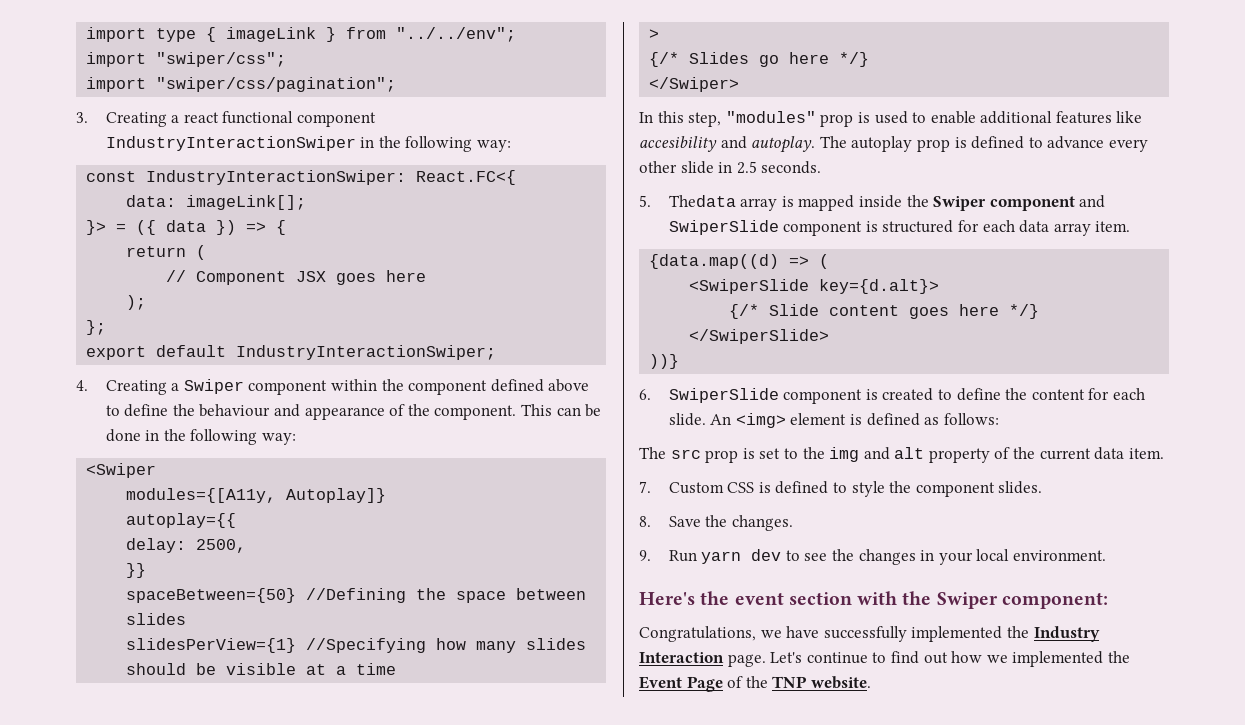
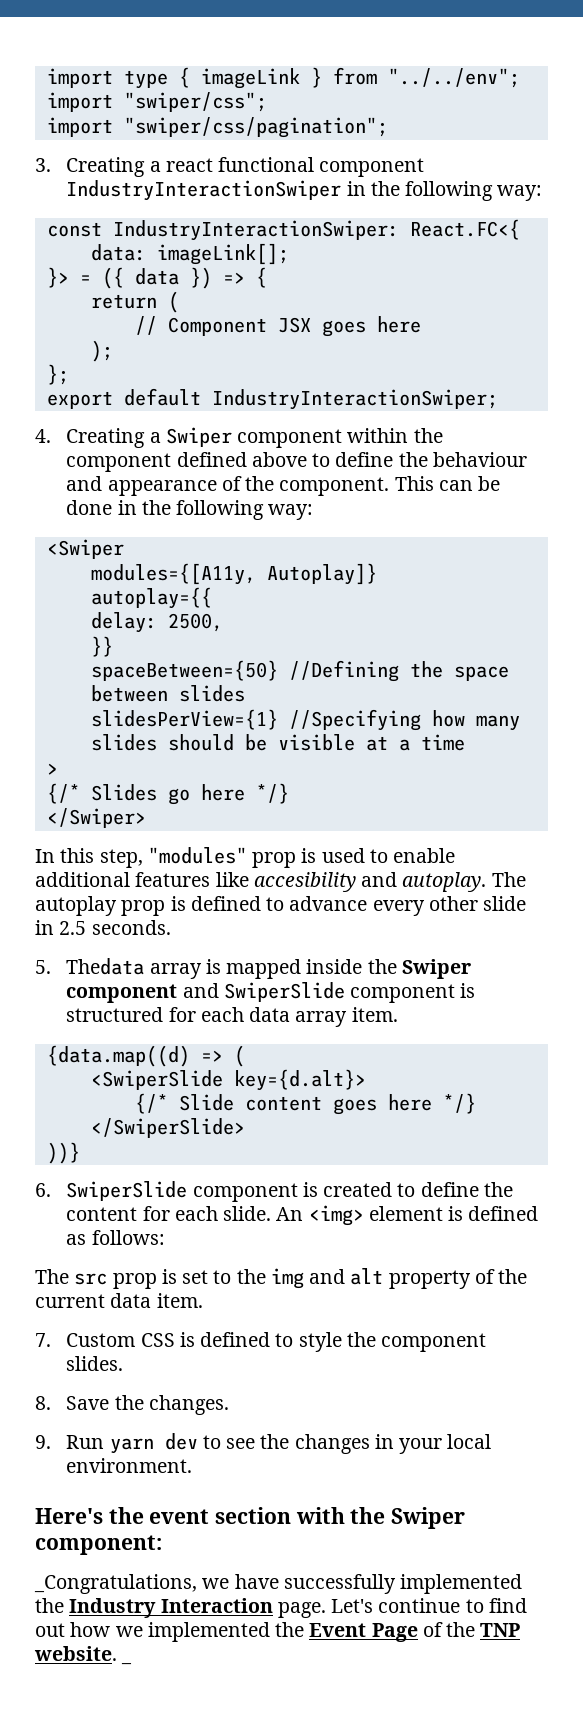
[639,626,756,642] Congratulations, -> [34,1574,197,1594] _Congratulations,
(871, 682) none -> [121,1661,133,1665] _

